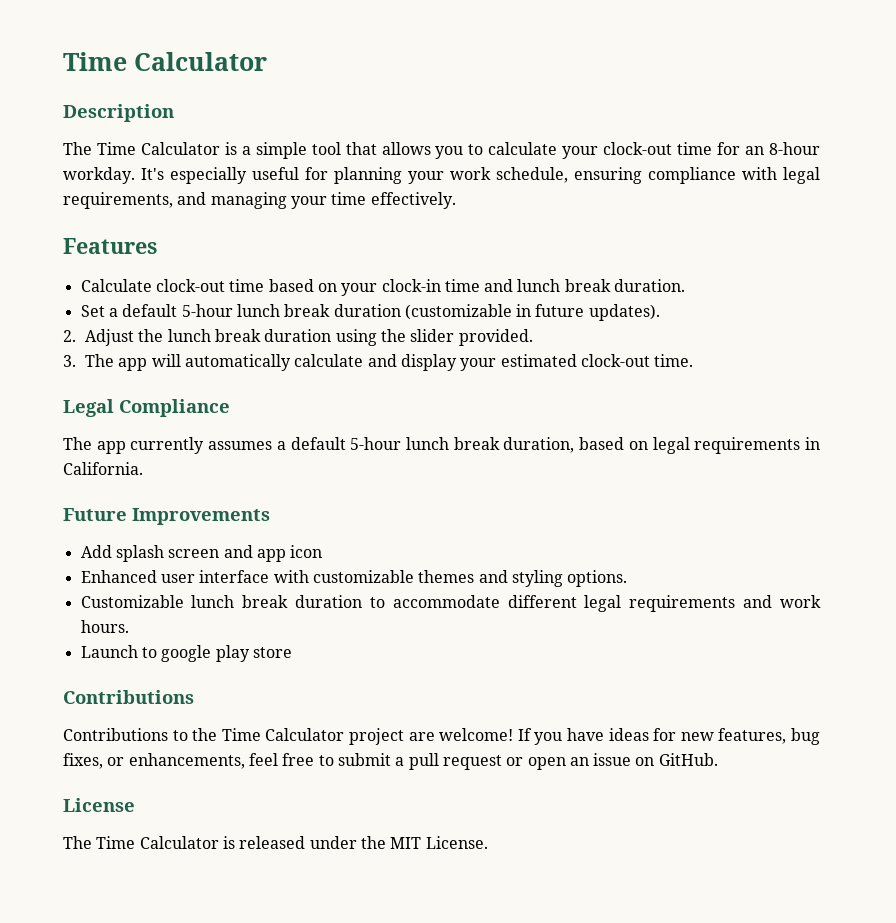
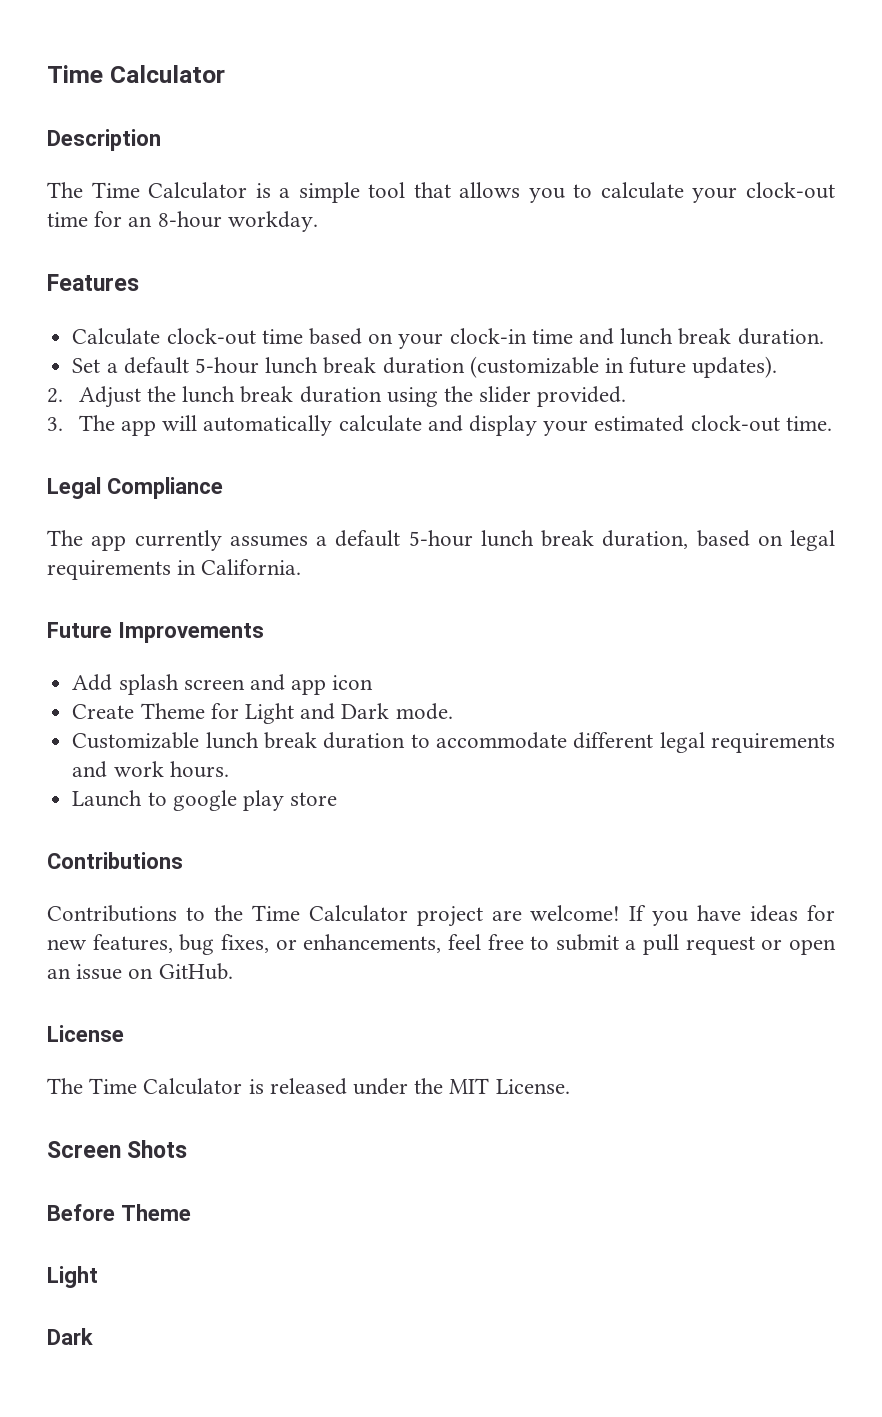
[141,167,820,184] [63,192,456,209] It's especially useful for planning your work schedule, ensuring compliance with legal requirements, and managing your time effectively. -> (318, 221) none
[80,570,628,587] Enhanced user interface with customizable themes and styling options. -> [72,703,453,724] Create Theme for Light and Dark mode.
(488, 842) none -> [47,1140,188,1158] [47,1204,191,1221] [47,1266,98,1288] [47,1328,93,1345] // Screen Shots // Before Theme // Light // Dark

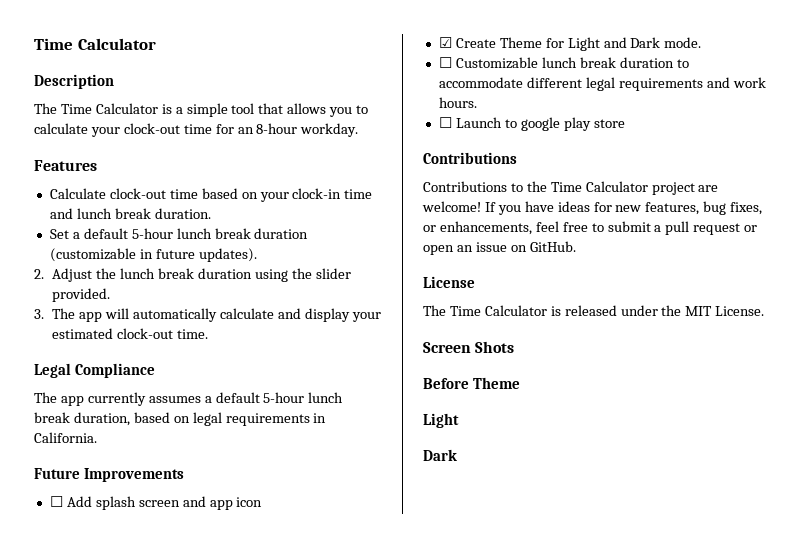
(264, 632) none -> [49,496,63,507] ☐
(374, 682) none -> [438,37,452,48] ☑
(453, 711) none -> [438,57,452,68] ☐
(229, 769) none -> [438,117,452,128] ☐

